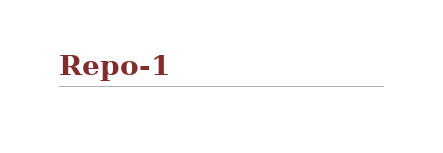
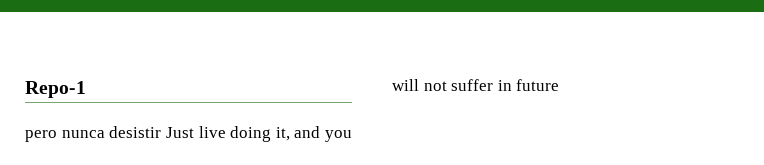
(170, 68) none -> [25,126,352,142] [392,79,560,91] // pero nunca desistir Just live doing it, and you will not suffer in future

